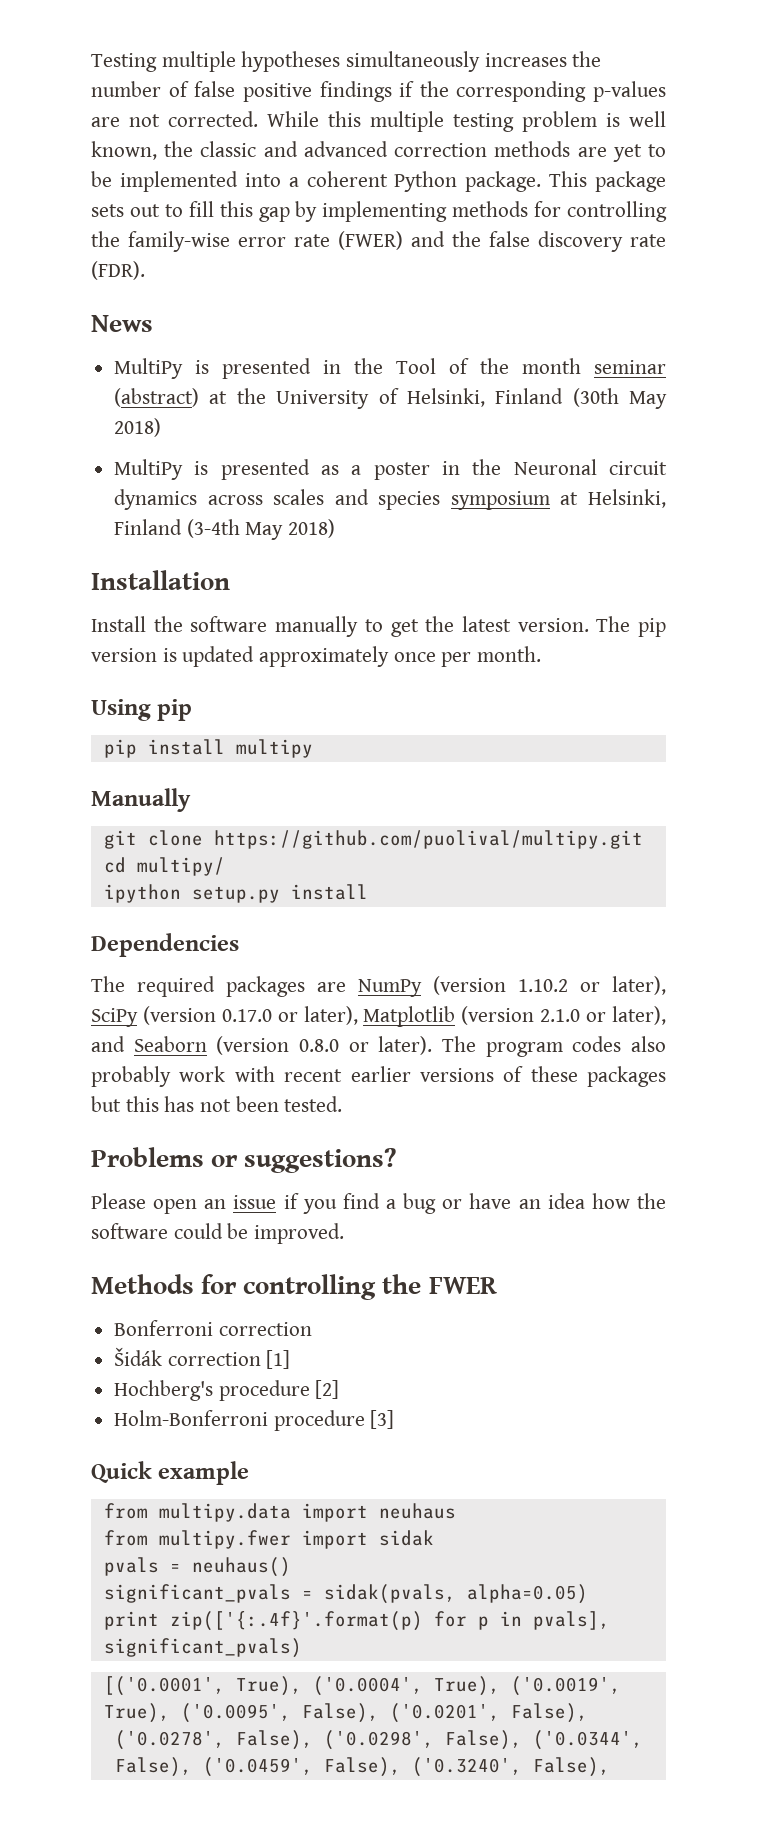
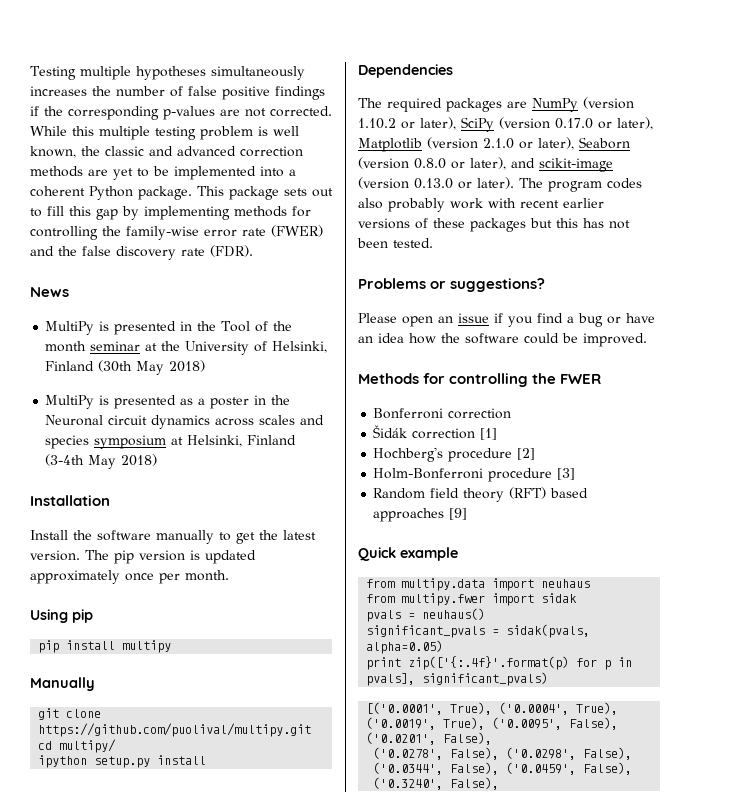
[114,388,200,407] (abstract) -> (141, 346) none
[91,1036,125,1052] and -> (574, 143) none
(369, 1047) none -> [470,157,613,172] [358,177,472,189] later), and scikit-image (version 0.13.0 or
(395, 1419) none -> [373,487,589,502] [373,508,468,522] // Random field theory (RFT) based approaches [9]

